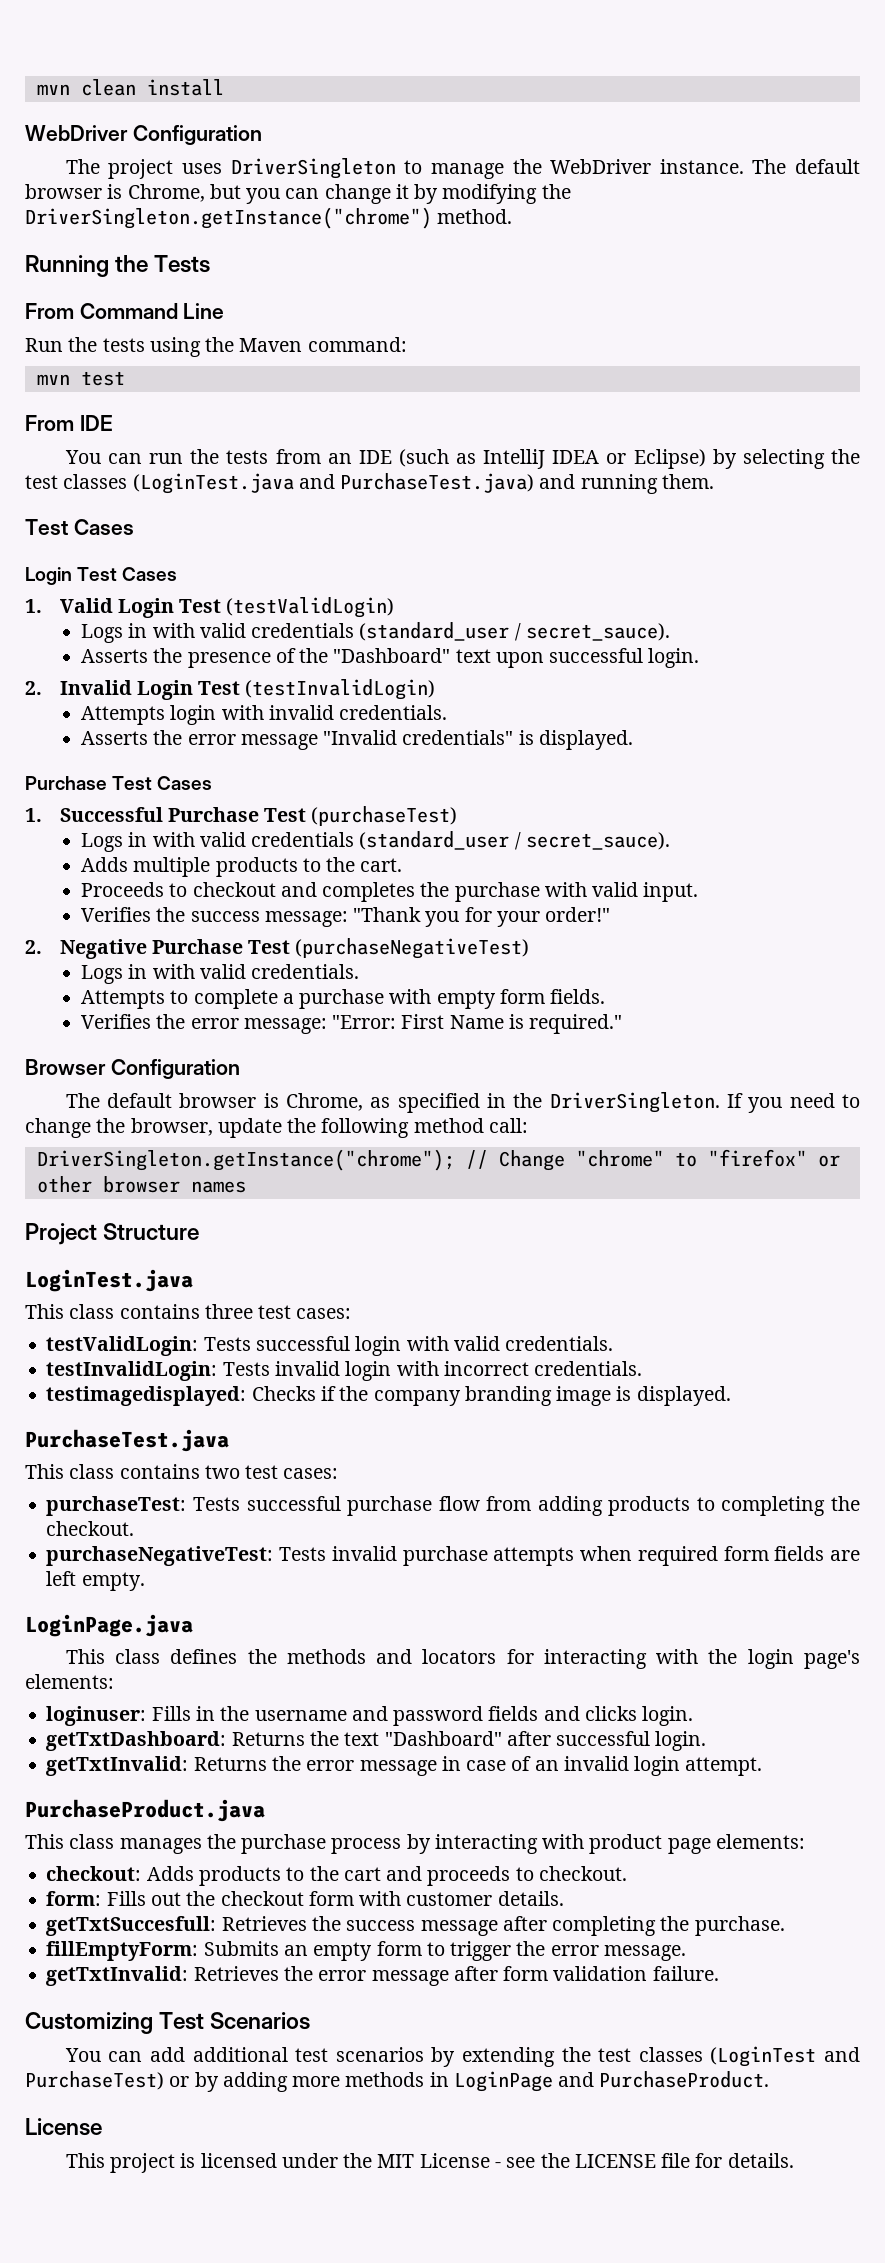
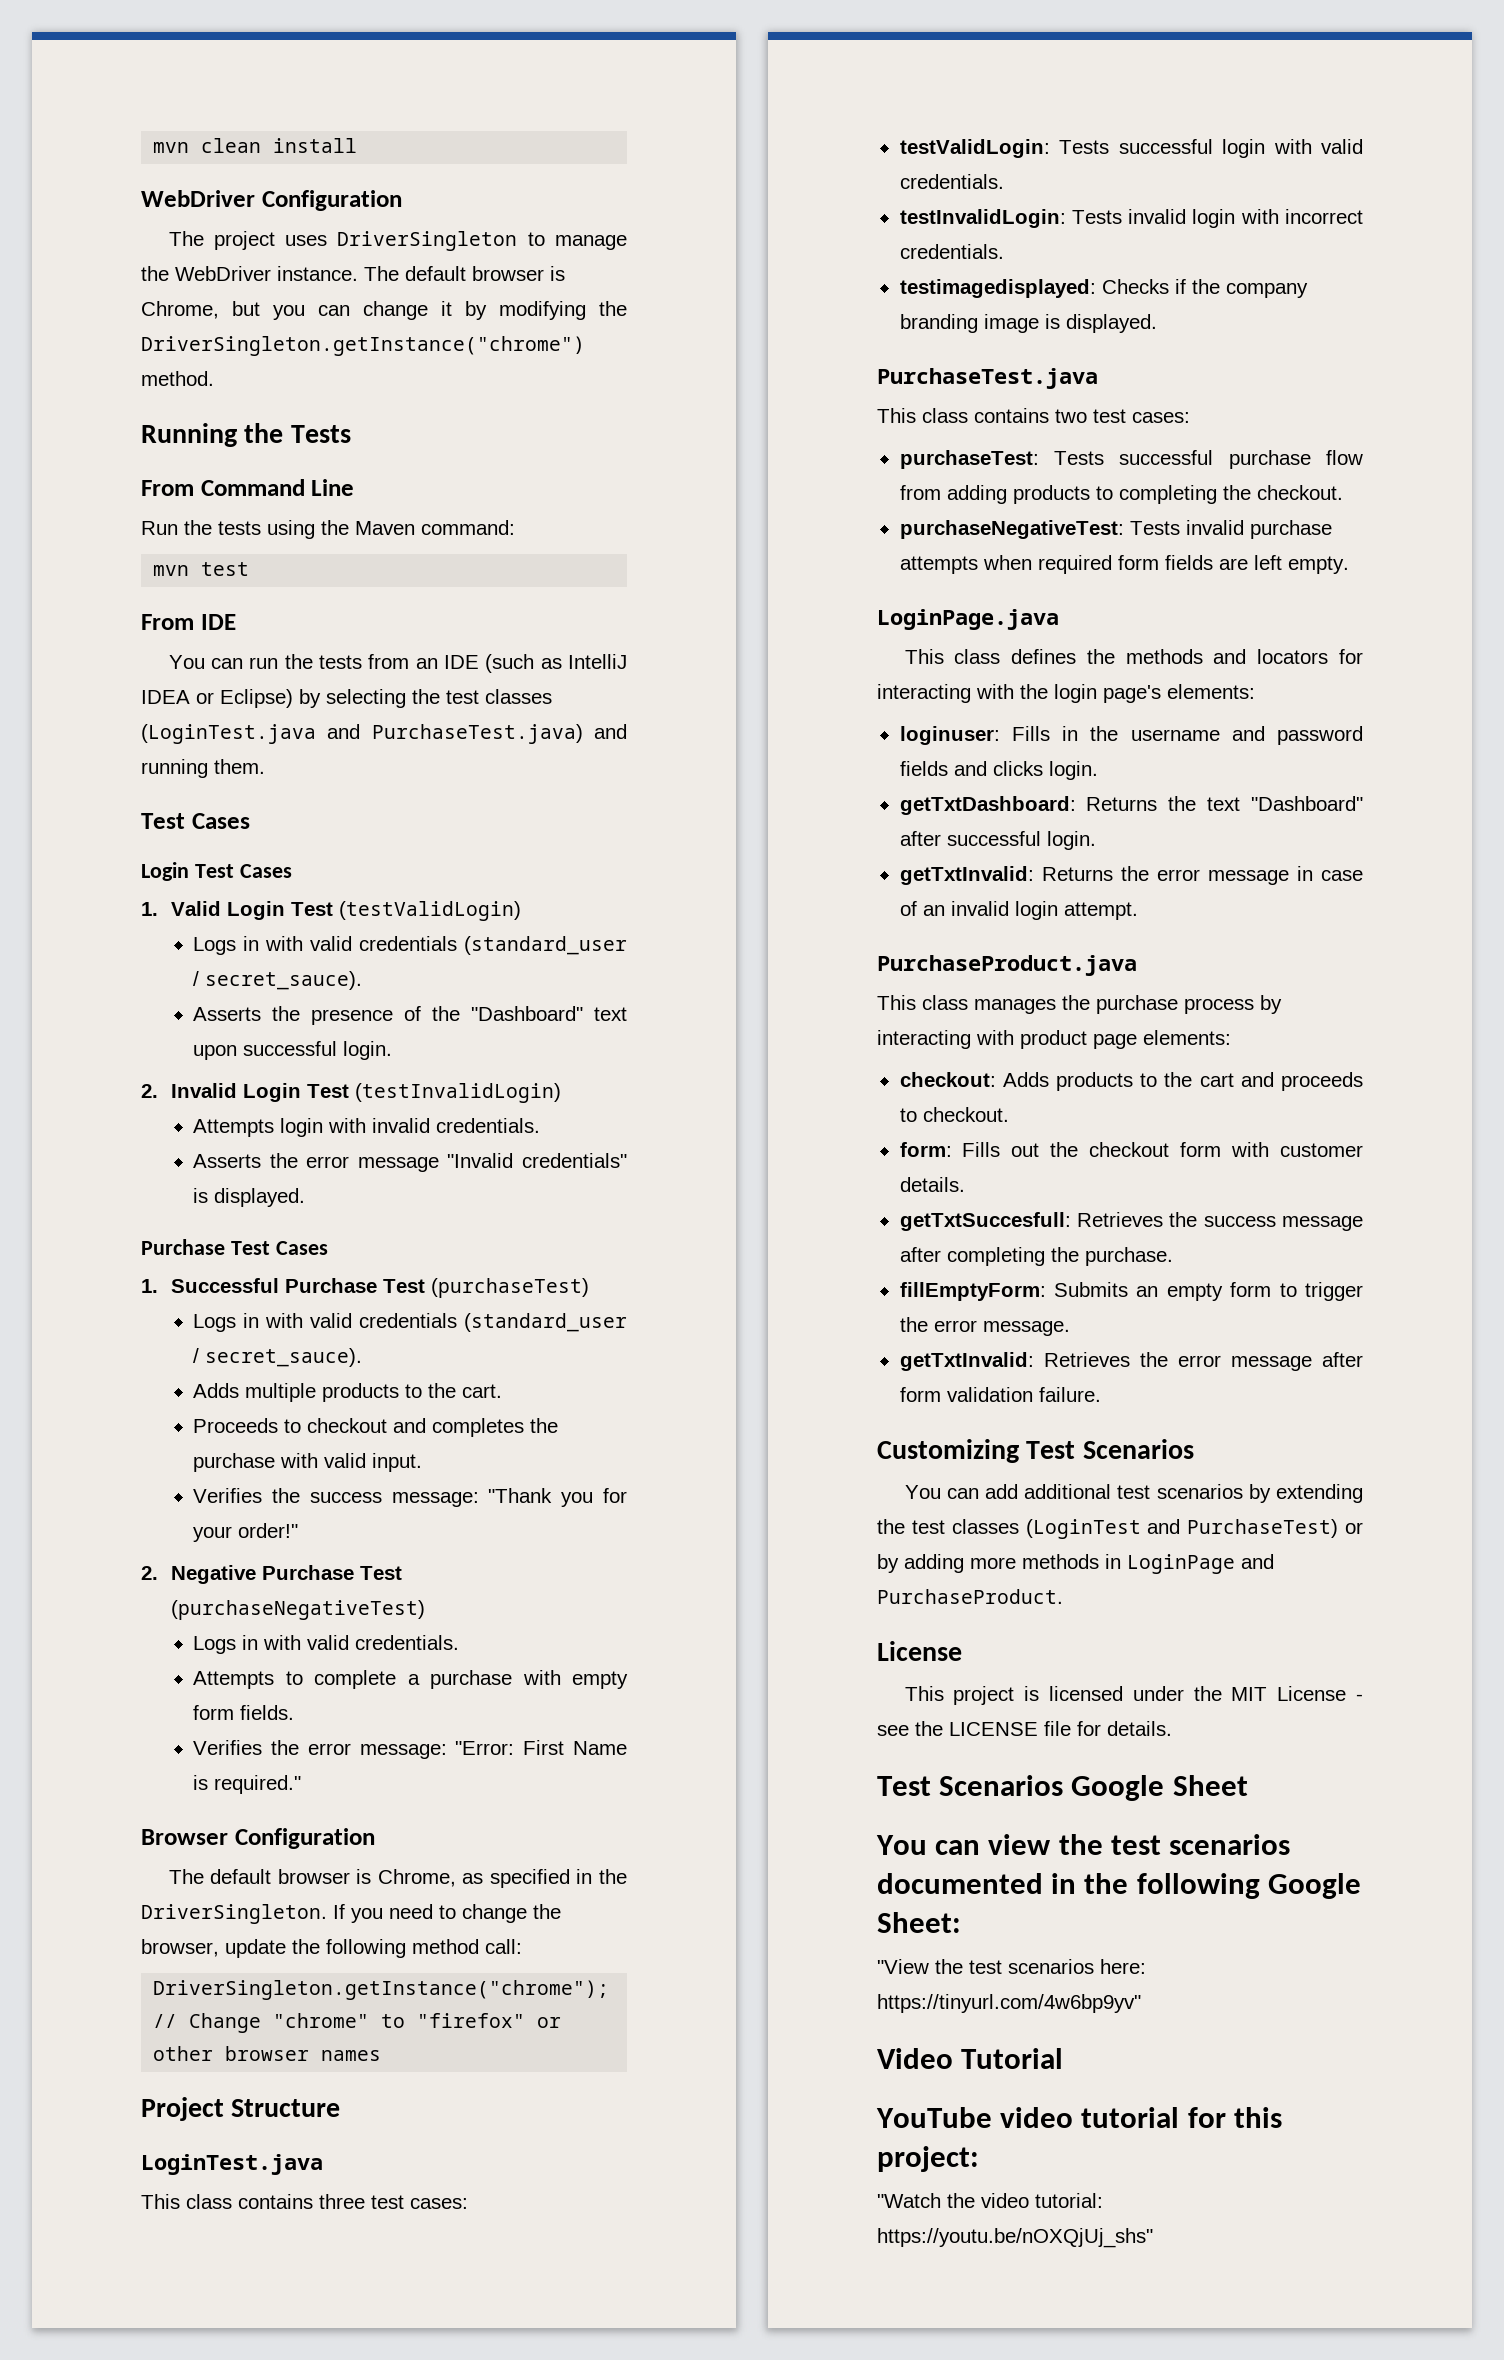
(794, 2160) none -> [877,1775,1248,1801] [876,1834,1291,1855] [877,1873,1361,1899] [877,1912,961,1933] [877,1959,1146,1974] [877,1994,1141,2013] [877,2048,1064,2069] [876,2107,1282,2128] [877,2146,979,2172] [877,2193,1103,2208] [877,2228,1153,2248] // Test Scenarios Google Sheet // You can view the test scenarios documented in the following Google Sheet: // "View the test scenarios here: https://tinyurl.com/4w6bp9yv" // Video Tutorial // YouTube video tutorial for this project: // "Watch the video tutorial: https://youtu.be/nOXQjUj_shs"

